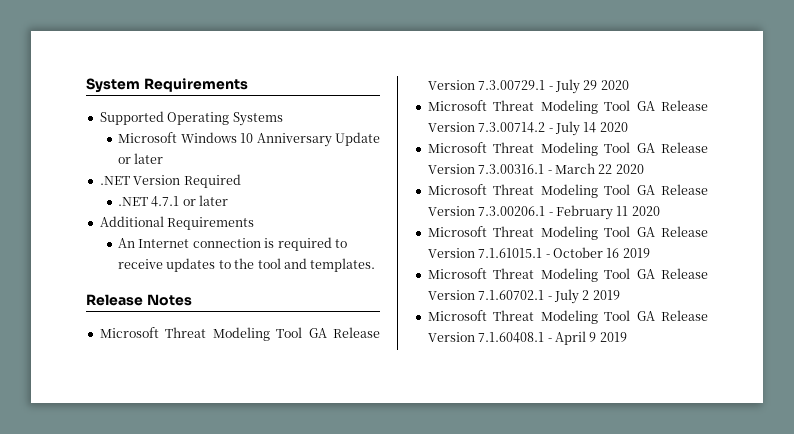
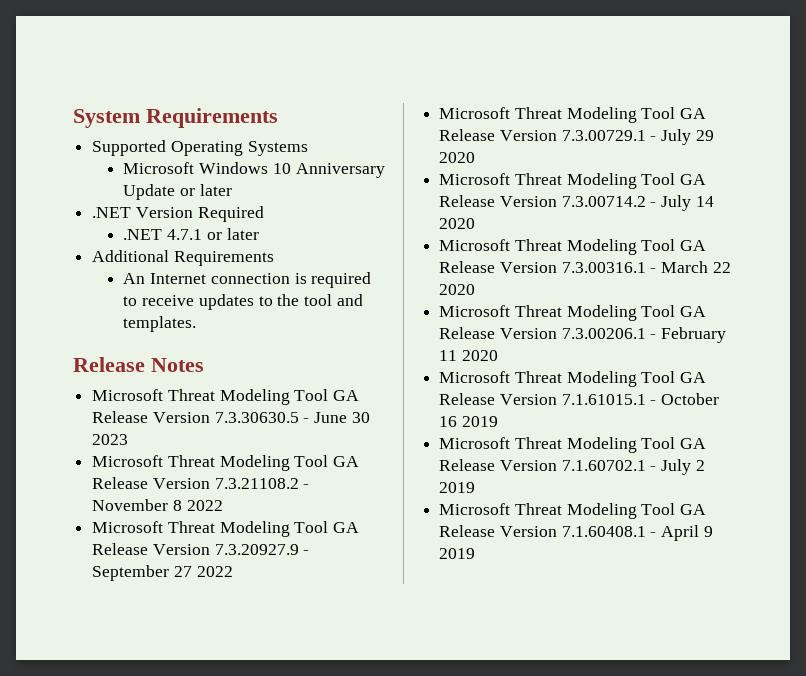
(192, 300) none -> [92,389,360,405] [92,411,370,423] [92,434,129,445] [92,455,360,471] [92,477,310,489] [92,499,223,511] [92,521,360,537] [92,543,310,555] [92,565,233,581] // Microsoft Threat Modeling Tool GA Release Version 7.3.30630.5 - June 30 2023 // Microsoft Threat Modeling Tool GA Release Version 7.3.21108.2 - November 8 2022 // Microsoft Threat Modeling Tool GA Release Version 7.3.20927.9 - September 27 2022

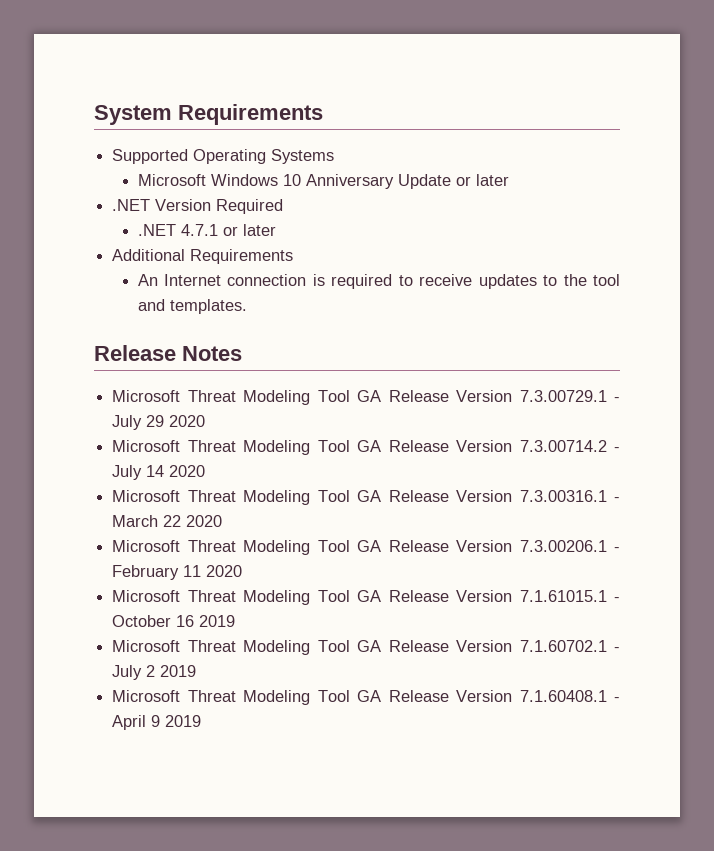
[92,389,360,405] [92,411,370,423] [92,434,129,445] [92,455,360,471] [92,477,310,489] [92,499,223,511] [92,521,360,537] [92,543,310,555] [92,565,233,581] // Microsoft Threat Modeling Tool GA Release Version 7.3.30630.5 - June 30 2023 // Microsoft Threat Modeling Tool GA Release Version 7.3.21108.2 - November 8 2022 // Microsoft Threat Modeling Tool GA Release Version 7.3.20927.9 - September 27 2022 -> (242, 353) none

